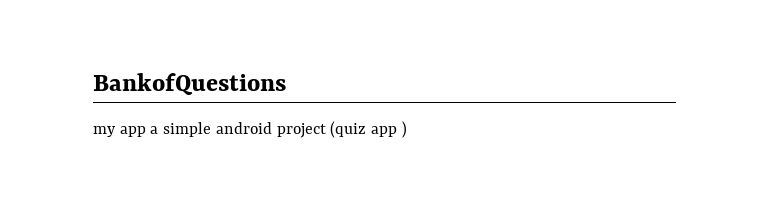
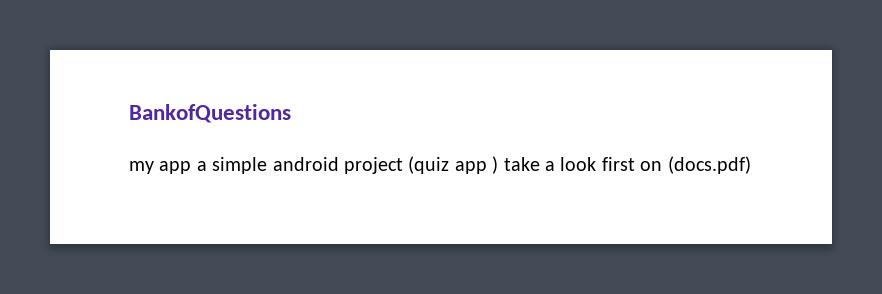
(407, 129) none -> [503,156,751,174] take a look first on (docs.pdf)

